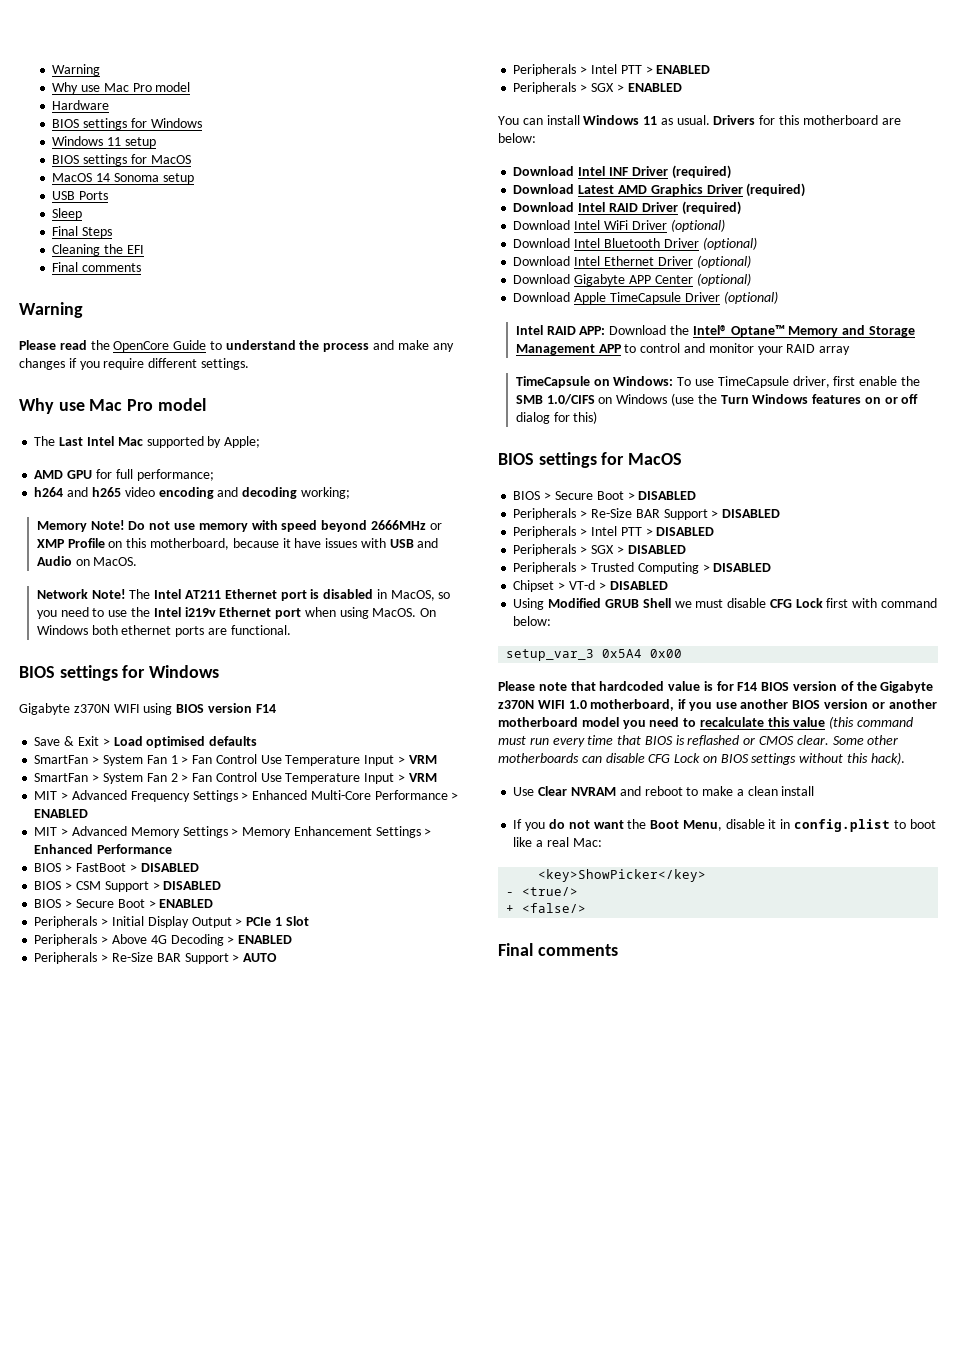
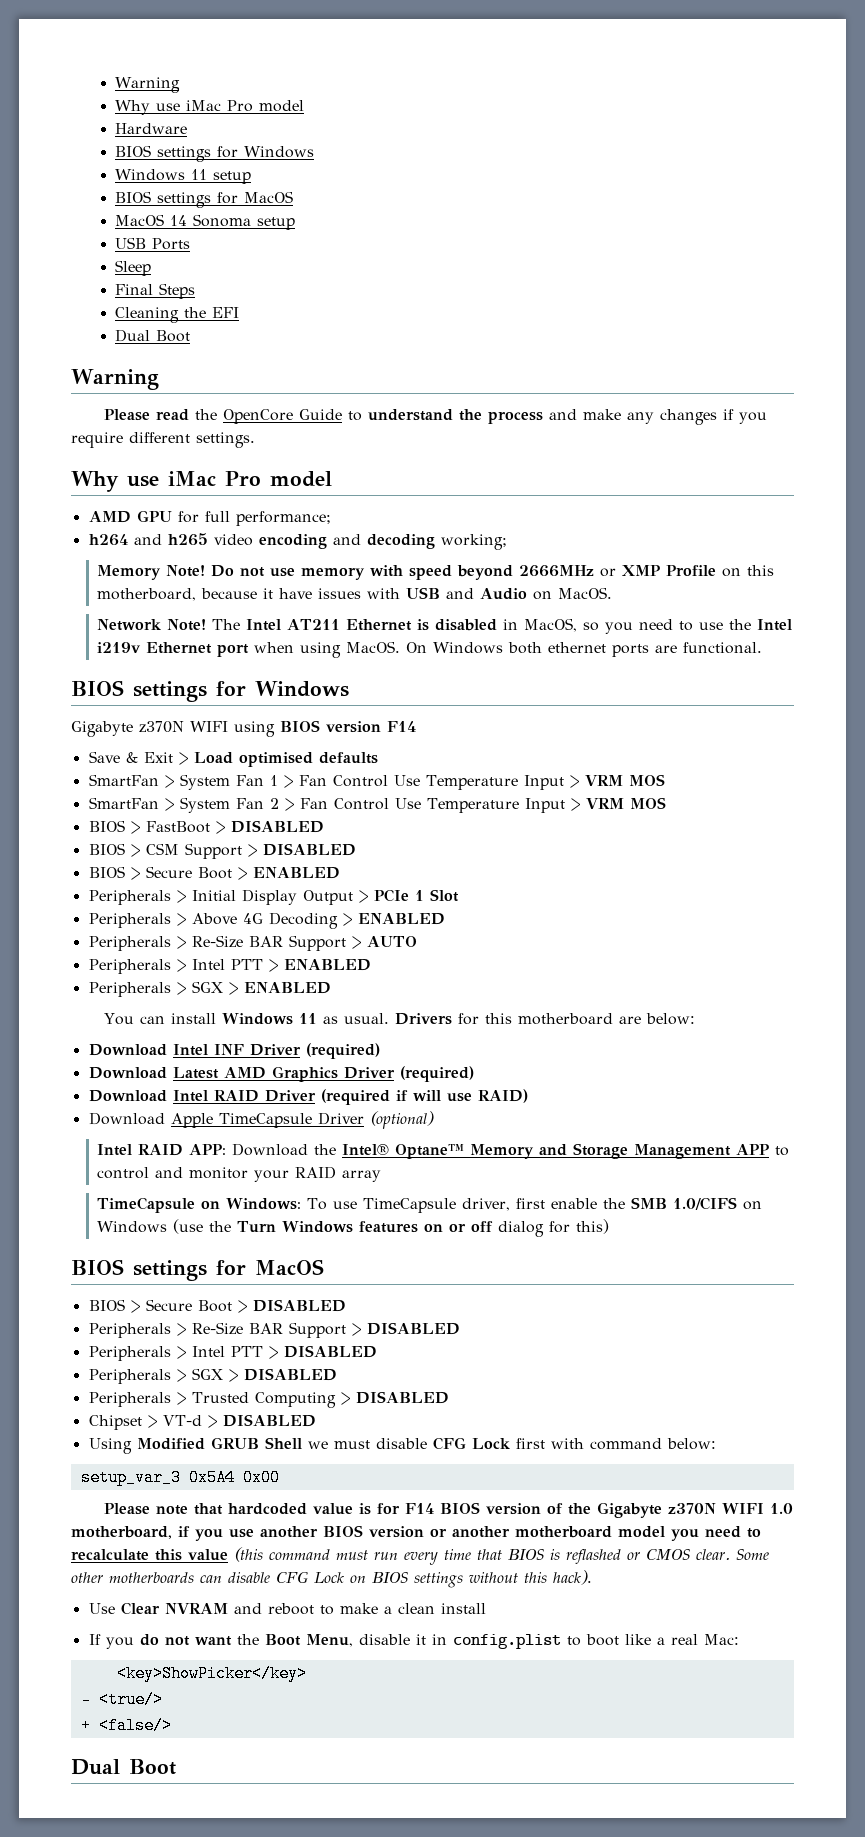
[103,83,129,92] Mac -> [186,100,222,111] iMac
[52,262,142,272] Final comments -> [115,329,191,342] Dual Boot
[89,398,206,411] [34,436,261,448] Mac Pro model // The Last Intel Mac supported by Apple; -> [168,471,332,487] iMac Pro model
[280,590,307,601] port -> (413, 625) none
(437, 759) none -> [628,774,665,786] MOS
[34,790,459,802] [34,809,89,818] [34,826,432,838] [34,844,173,854] // MIT > Advanced Frequency Settings > Enhanced Multi-Core Performance > ENABLED // MIT > Advanced Memory Settings > Memory Enhancement Settings > Enhanced Performance -> [629,797,666,809] MOS
[681,201,741,215] [513,219,725,232] [513,237,757,250] [513,255,751,268] [513,273,751,286] (required) // Download Intel WiFi Driver (optional) // Download Intel Bluetooth Driver (optional) // Download Intel Ethernet Driver (optional) // Download Gigabyte APP Center (optional) -> [320,1089,528,1105] (required if will use RAID)
[498,943,618,956] Final comments -> [71,1759,176,1775] Dual Boot

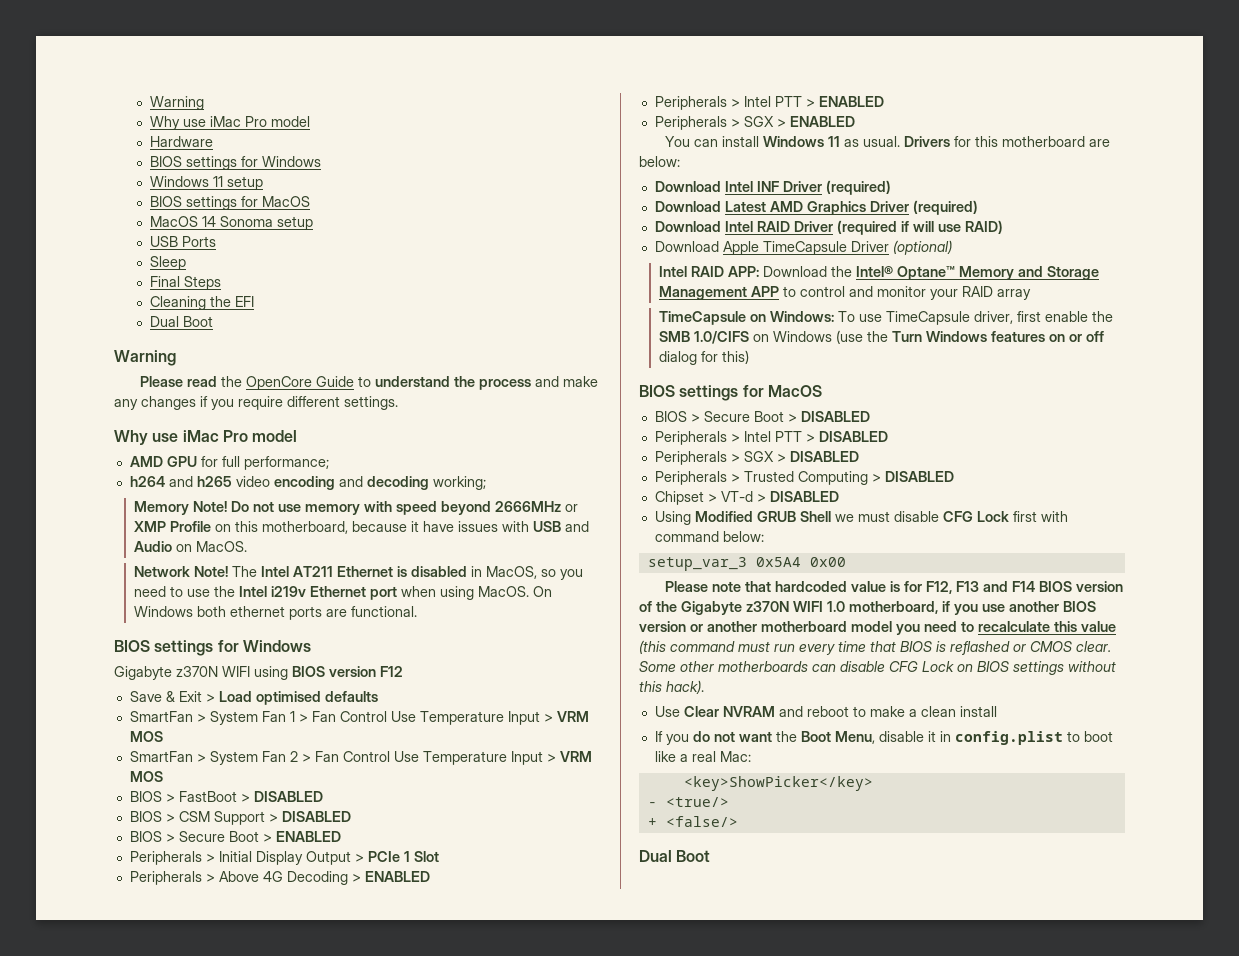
[387,721,416,732] F14 -> [380,666,403,677] F12
[88,935,417,951] // Peripherals > Re-Size BAR Support > AUTO -> (430, 876) none
[88,1322,460,1338] // Peripherals > Re-Size BAR Support > DISABLED -> (870, 416) none
(401, 1508) none -> [926,581,1009,594] F12, F13 and

